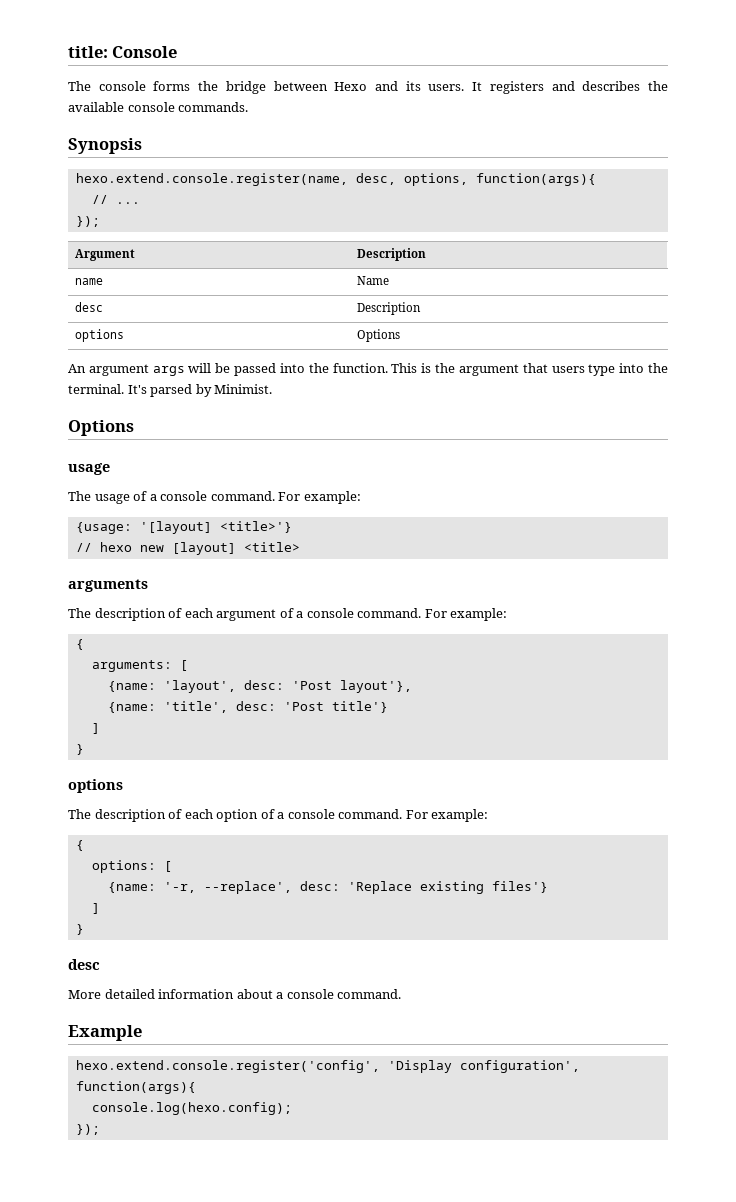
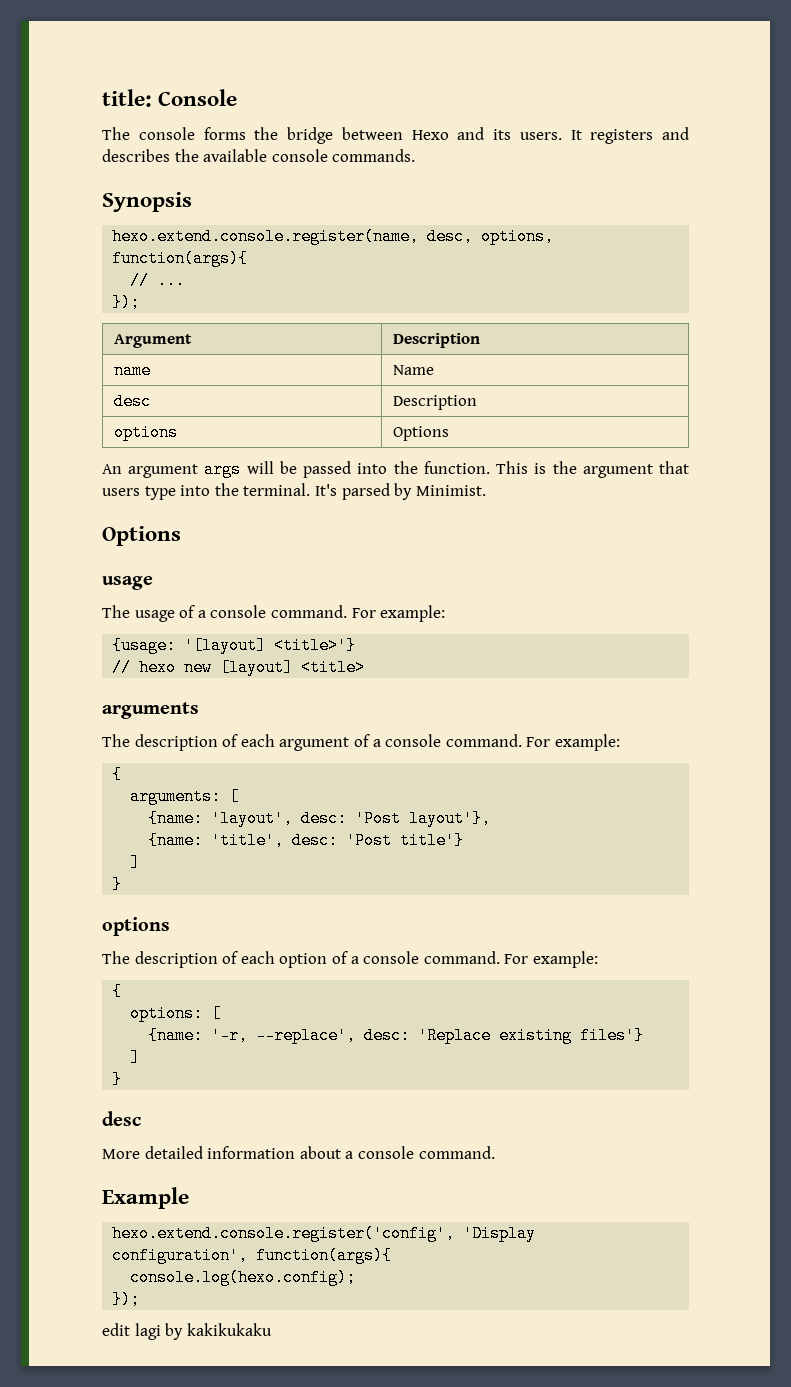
(100, 1129) none -> [102,1323,272,1340] // edit lagi by kakikukaku

